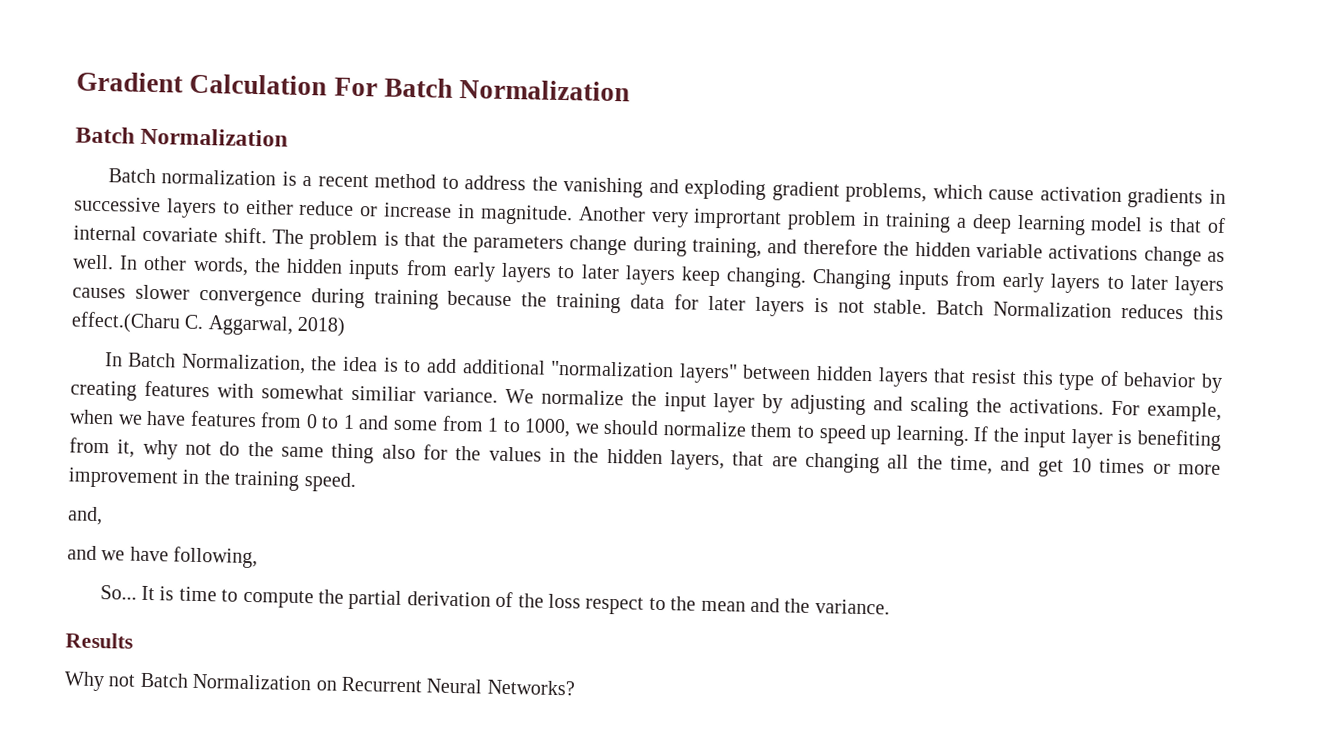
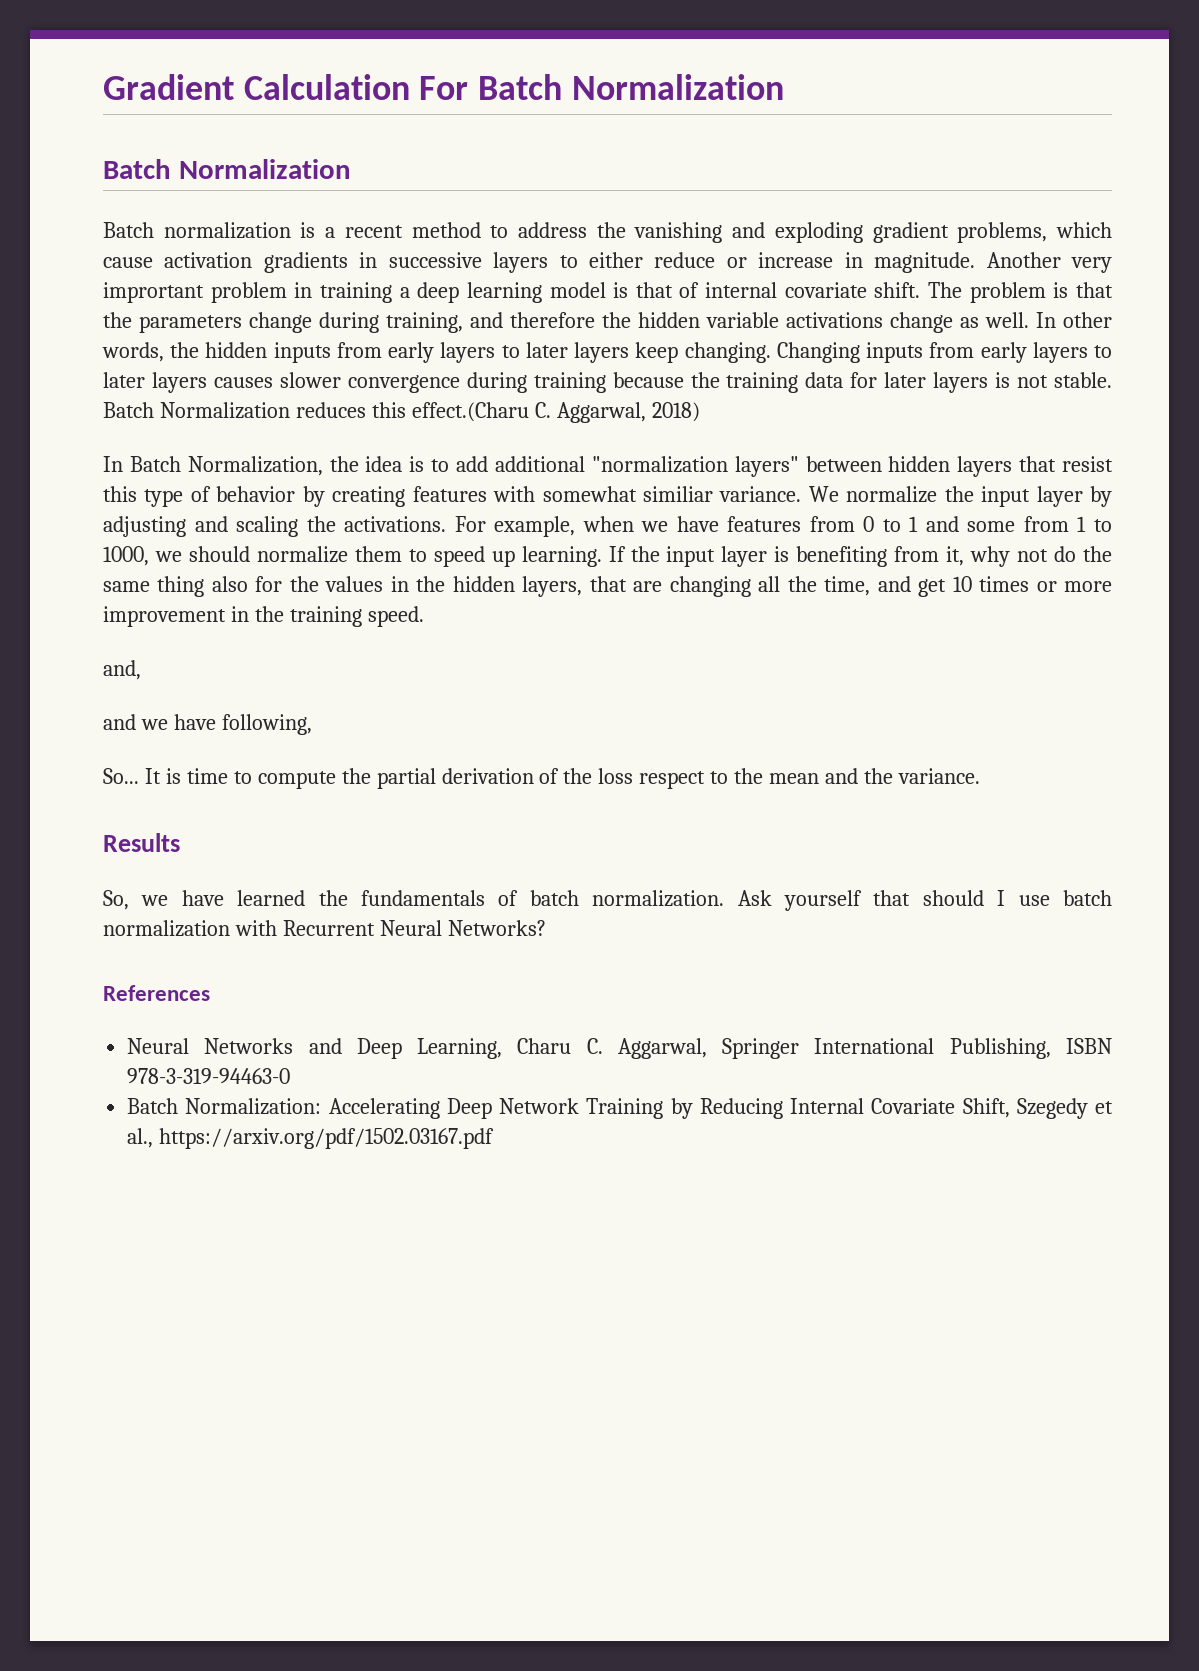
[64,671,575,696] Why not Batch Normalization on Recurrent Neural Networks? -> [103,890,1112,911] [103,920,546,937] [103,985,210,1001] [127,1038,1112,1059] [127,1068,291,1084] [127,1098,1113,1119] [127,1128,495,1149] So, we have learned the fundamentals of batch normalization. Ask yourself that should I use batch normalization with Recurrent Neural Networks? // References // Neural Networks and Deep Learning, Charu C. Aggarwal, Springer International Publishing, ISBN 978-3-319-94463-0 // Batch Normalization: Accelerating Deep Network Training by Reducing Internal Covariate Shift, Szegedy et al., https://arxiv.org/pdf/1502.03167.pdf

